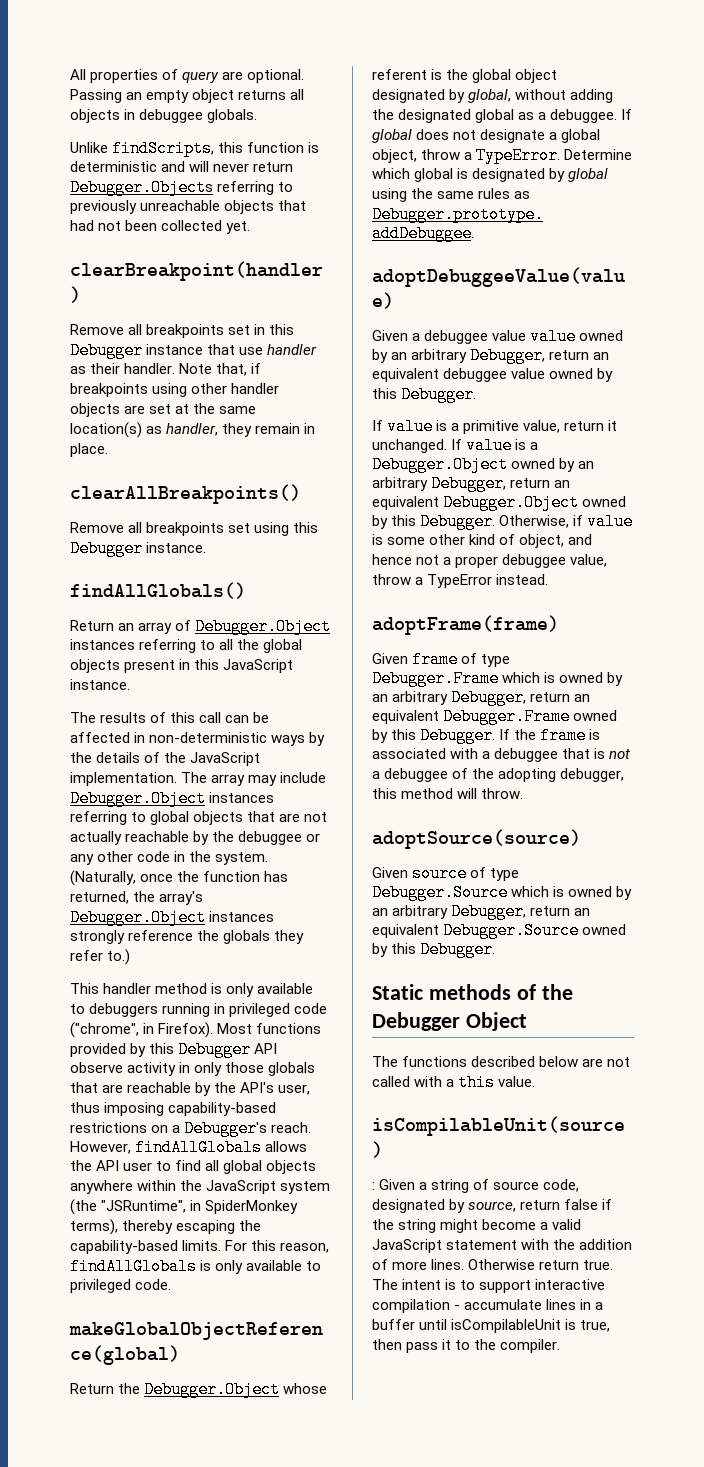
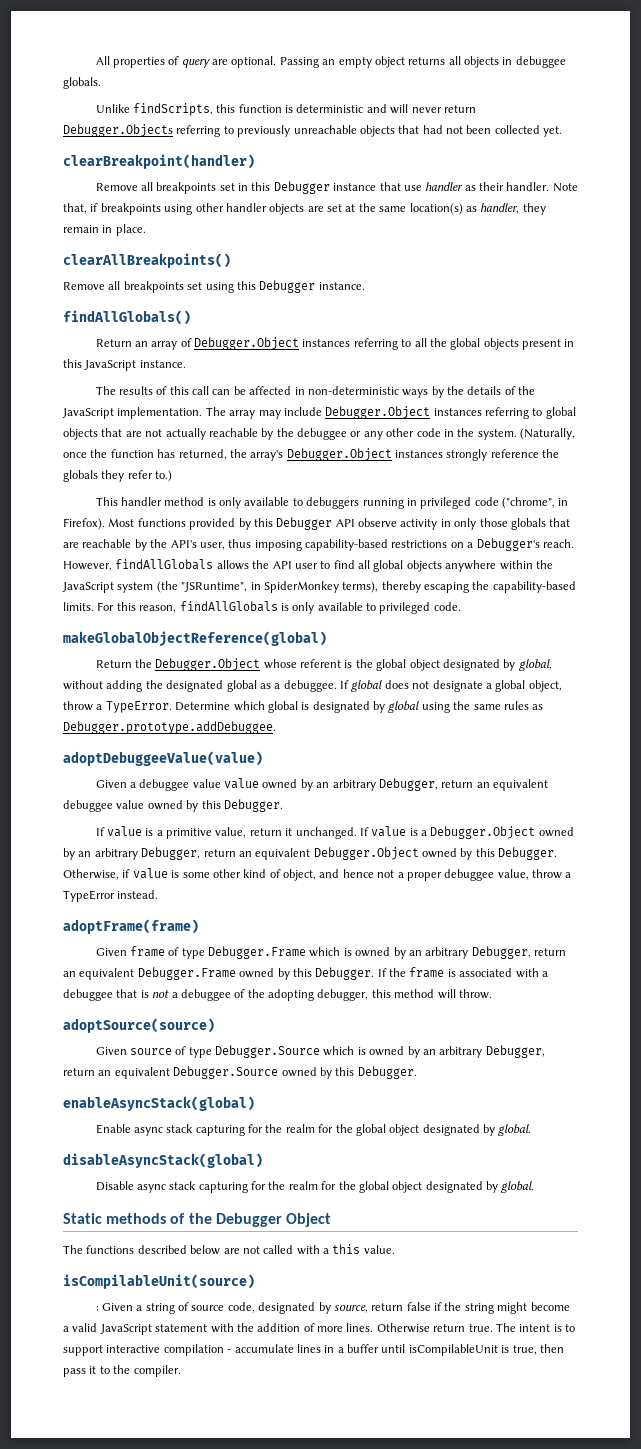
(496, 949) none -> [63,1096,255,1111] [95,1124,532,1136] [63,1153,263,1168] [95,1181,535,1193] // enableAsyncStack(global) // Enable async stack capturing for the realm for the global object designated by global. // disableAsyncStack(global) // Disable async stack capturing for the realm for the global object designated by global.

